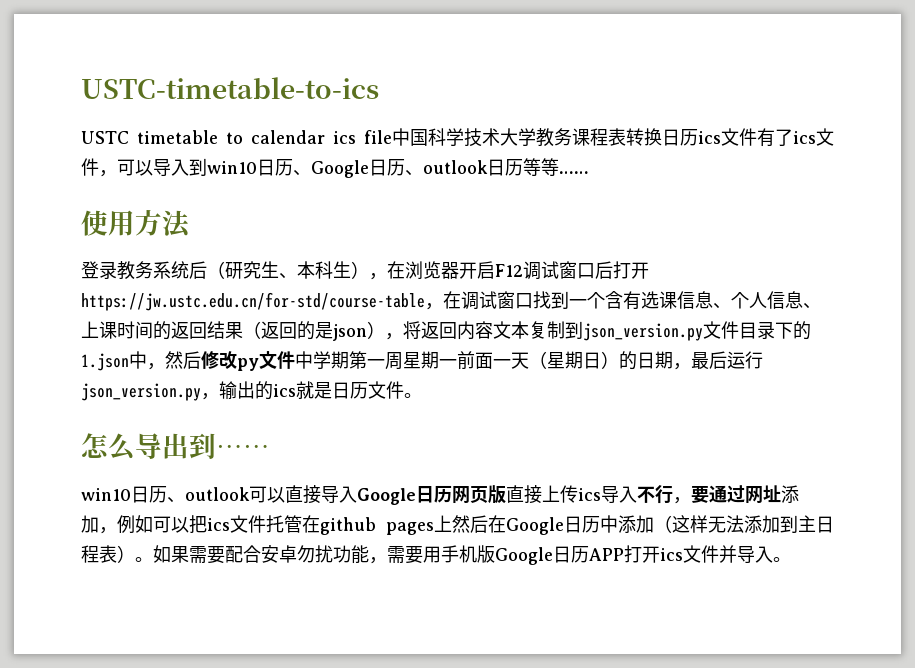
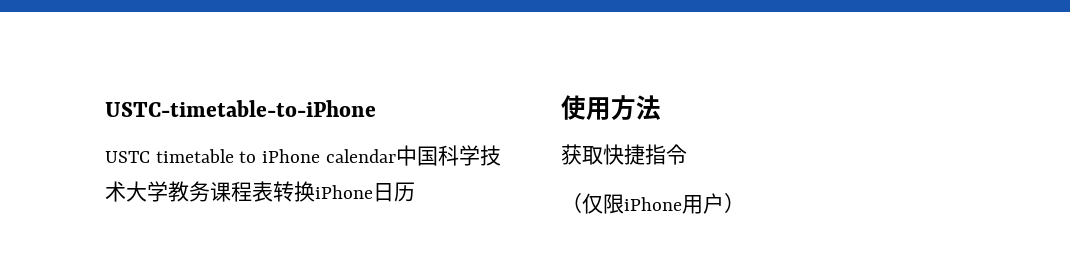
[81,77,379,99] USTC-timetable-to-ics -> [105,100,376,117] USTC-timetable-to-iPhone
[251,130,392,144] calendar ics file -> [262,149,396,163] iPhone calendar
[662,128,834,147] [81,158,589,178] [81,209,191,238] [81,261,649,280] [81,291,821,311] [81,321,811,341] [81,351,763,371] [81,381,422,401] [81,433,270,461] [81,485,799,505] [81,515,834,535] [81,545,791,565] 日历ics文件有了ics文件，可以导入到win10日历、Google日历、outlook日历等等…… // 使用方法 // 登录教务系统后（研究生、本科生），在浏览器开启F12调试窗口后打开https://jw.ustc.edu.cn/for-std/course-table，在调试窗口找到一个含有选课信息、个人信息、上课时间的返回结果（返回的是json），将返回内容文本复制到json_version.py文件目录下的1.json中，然后修改py文件中学期第一周星期一前面一天（星期日）的日期，最后运行json_version.py，输出的ics就是日历文件。 // 怎么导出到…… // win10日历、outlook可以直接导入Google日历网页版直接上传ics导入不行，要通过网址添加，例如可以把ics文件托管在github pages上然后在Google日历中添加（这样无法添加到主日程表）。如果需要配合安卓勿扰功能，需要用手机版Google日历APP打开ics文件并导入。 -> [315,182,415,202] [561,95,661,120] [561,144,687,165] [561,193,745,214] iPhone日历 // 使用方法 // 获取快捷指令 // （仅限iPhone用户）

